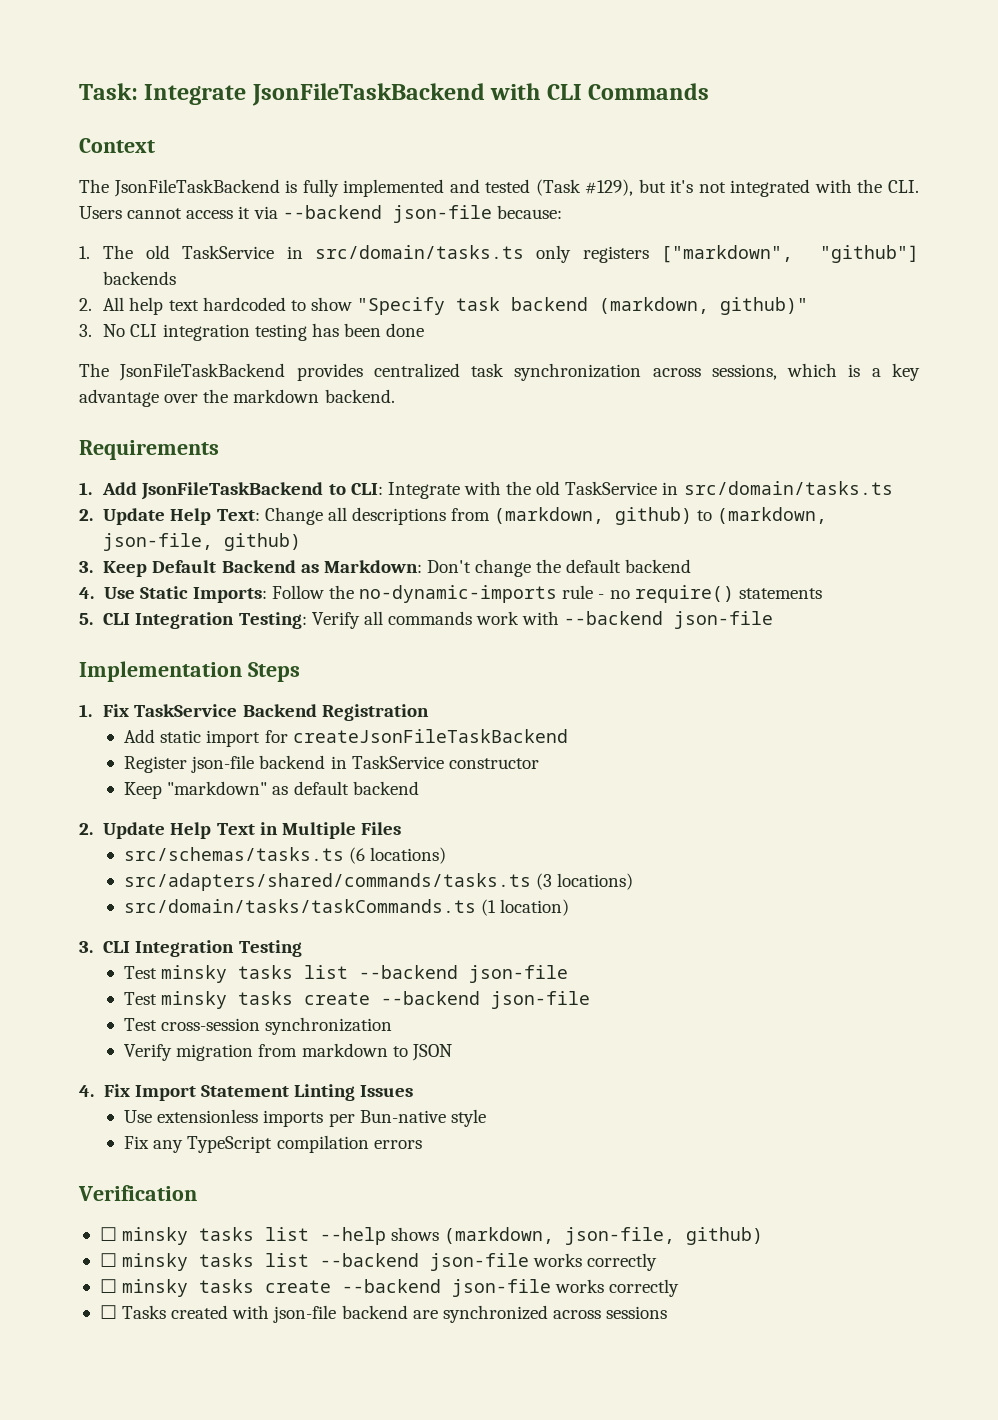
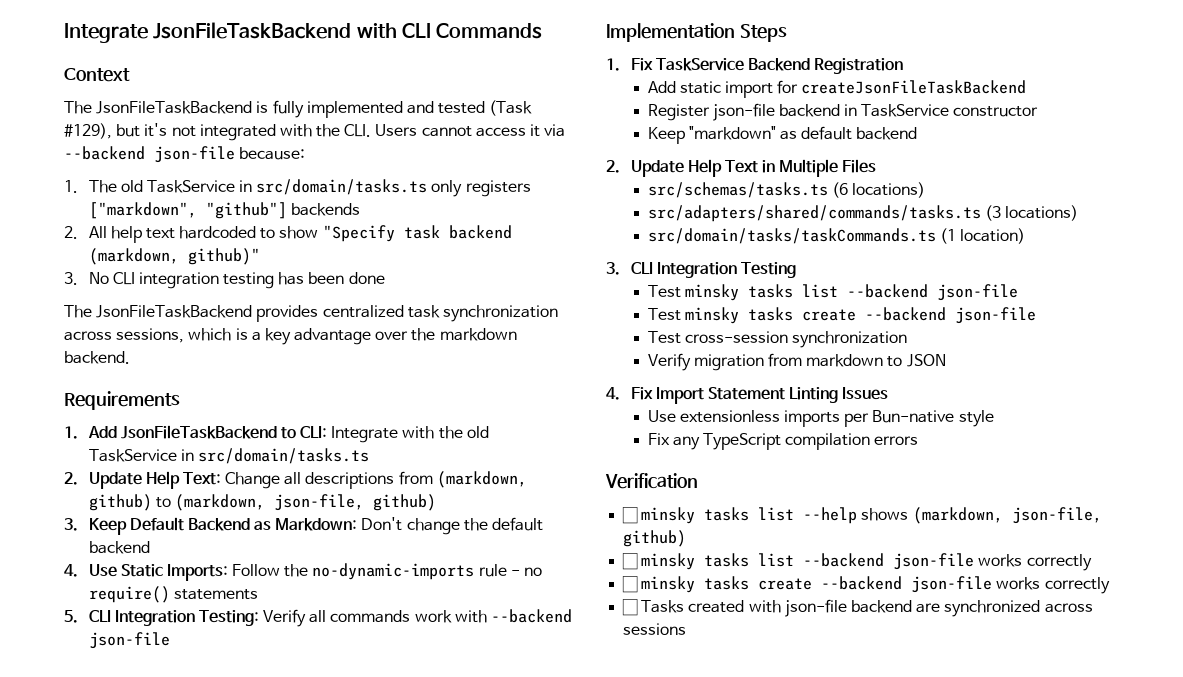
[79,83,138,100] Task: -> (64, 33) none

